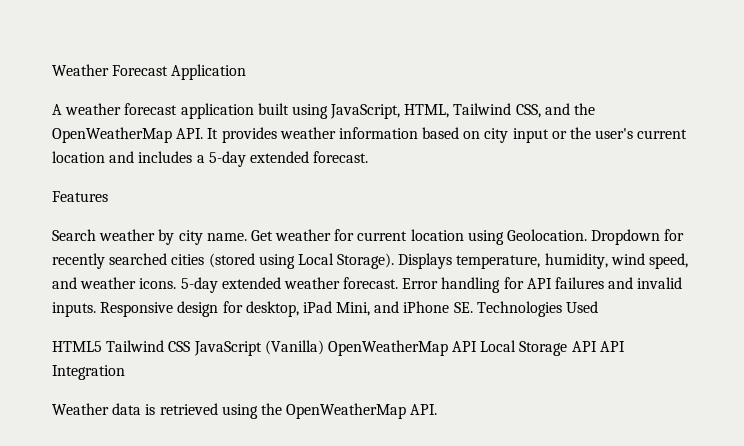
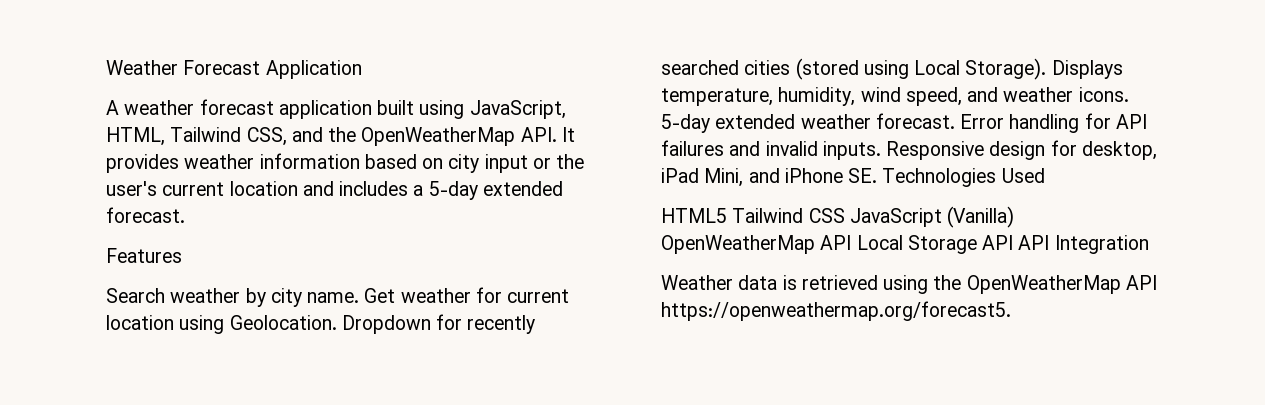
[410,404,438,415] API. -> [1125,275,1157,290] [661,301,1011,321] API https://openweathermap.org/forecast5.

